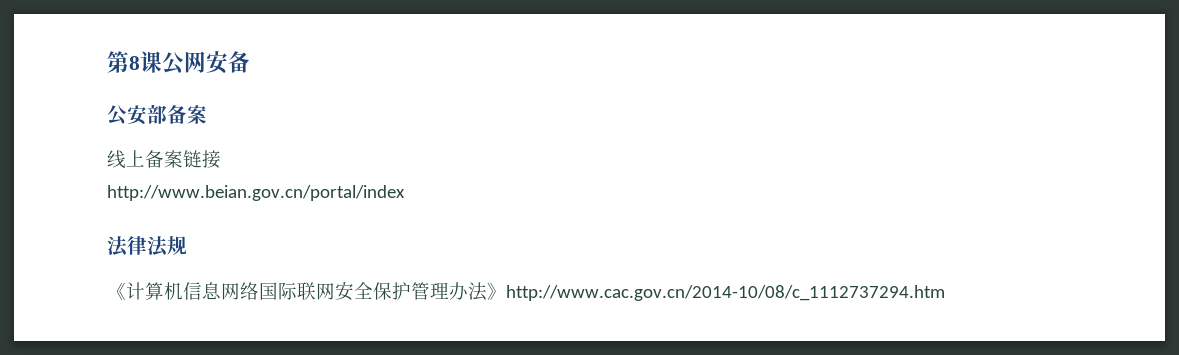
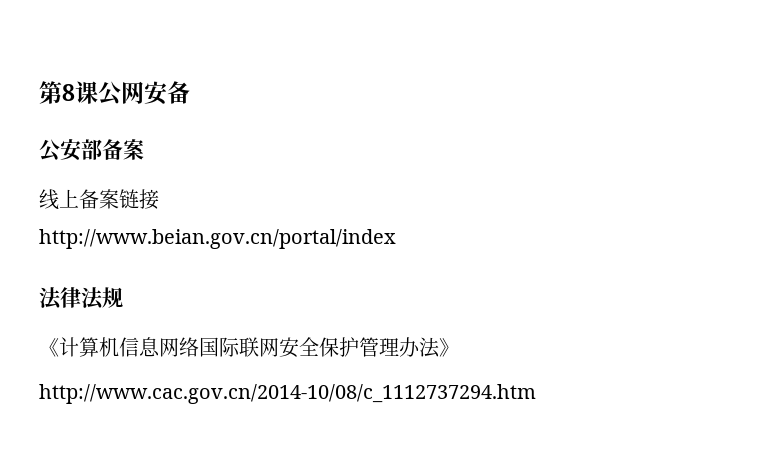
(506, 291) none -> (459, 347) //

